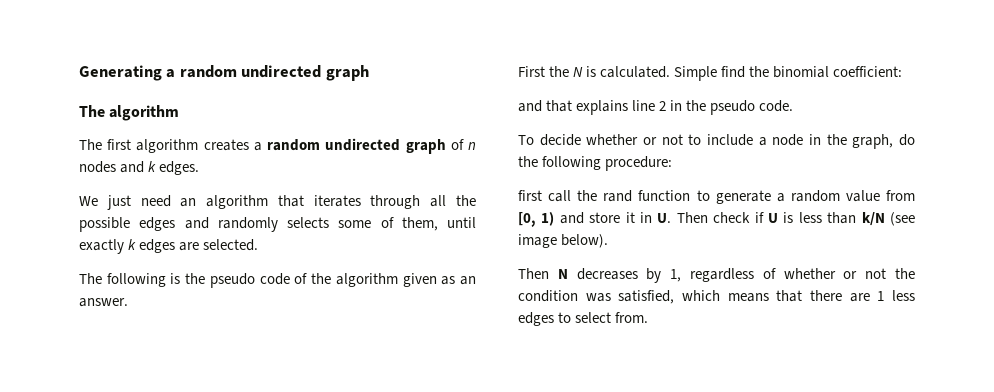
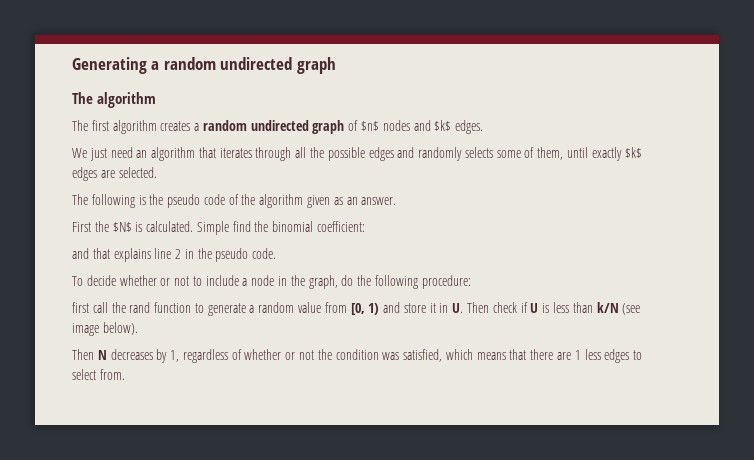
[468,142,477,150] n -> [361,121,380,131] $n$
[148,161,157,172] k -> [434,120,452,131] $k$
[128,239,137,250] k -> [624,147,642,158] $k$
[573,67,584,77] N -> [112,222,132,232] $N$

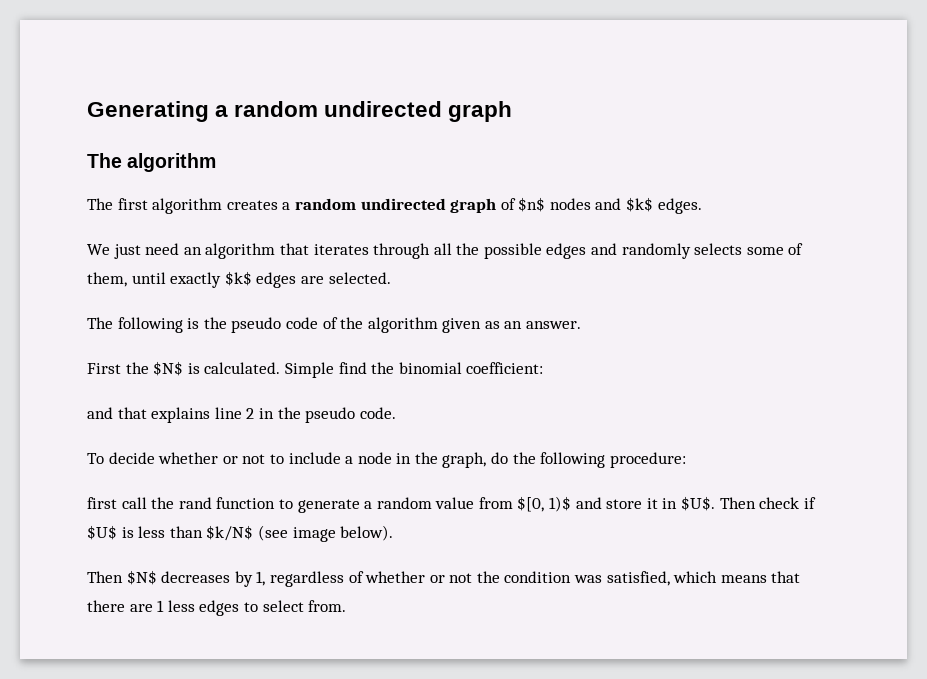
[350,303,380,315] [0, 1) -> [517,496,572,512] $[0, 1)$
[452,303,464,313] U. -> [681,496,716,511] $U$.
[530,303,539,313] U -> [87,525,117,540] $U$
[596,302,619,313] k/N -> [206,525,254,541] $k/N$
[97,350,107,360] N -> [126,570,157,585] $N$

